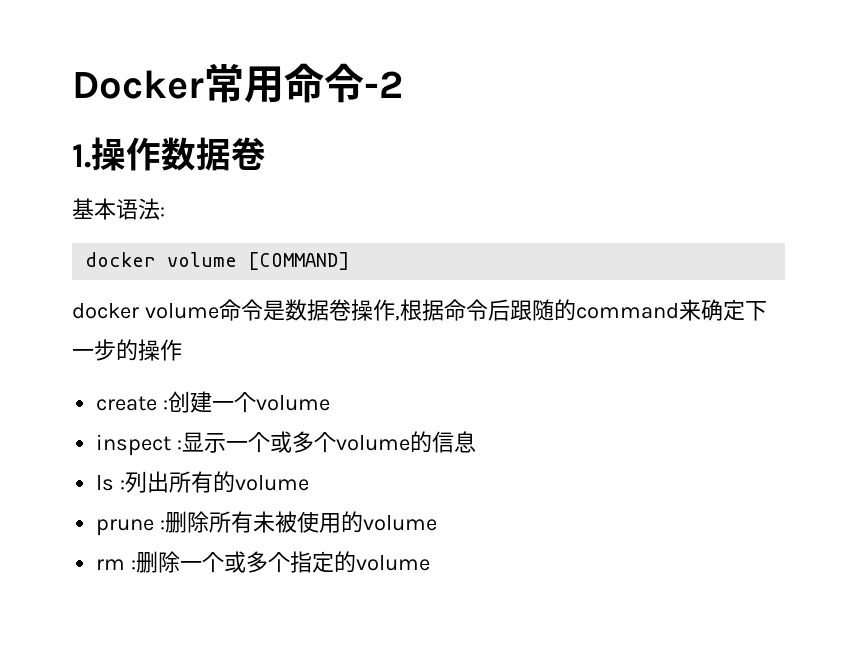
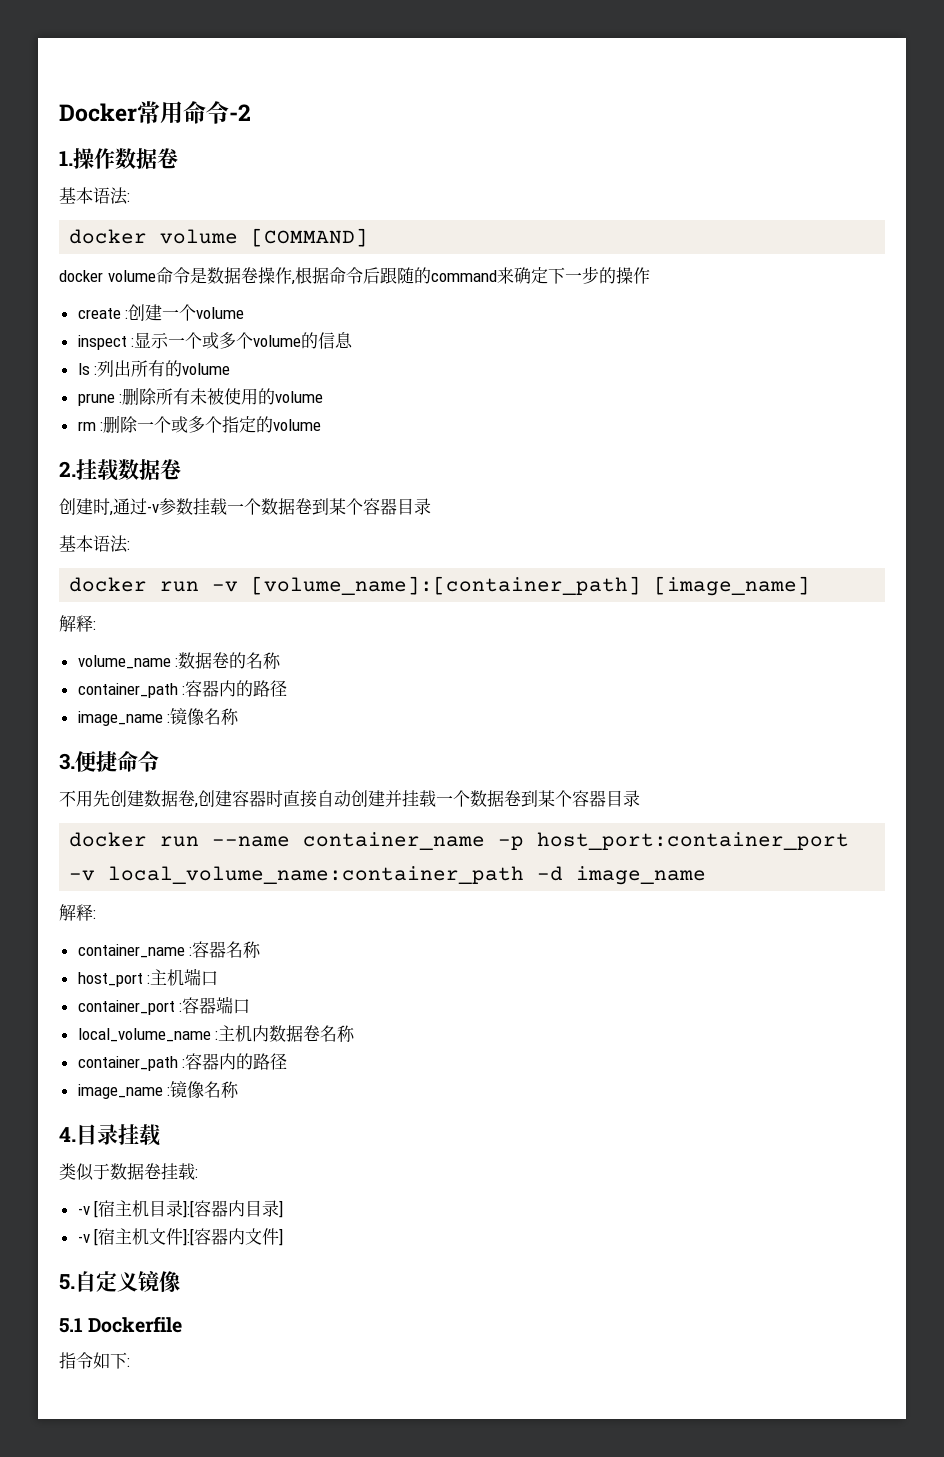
(431, 563) none -> [59,459,181,481] [59,498,431,516] [59,535,130,553] [69,576,811,596] [59,615,96,632] [77,652,282,669] [77,680,288,698] [77,707,240,726] [59,751,159,772] [59,790,640,808] [69,832,850,850] [69,866,707,885] [59,904,96,921] [77,941,262,958] [77,968,219,987] [77,996,251,1015] [77,1025,356,1042] [77,1053,288,1071] [77,1080,240,1099] [59,1124,161,1146] [59,1163,198,1181] [77,1200,284,1218] [77,1228,284,1246] [59,1271,180,1293] [59,1316,183,1333] [59,1352,130,1369] // 2.挂载数据卷 // 创建时,通过-v参数挂载一个数据卷到某个容器目录 // 基本语法: // docker run -v [volume_name]:[container_path] [image_name] // 解释: // volume_name :数据卷的名称 // container_path :容器内的路径 // image_name :镜像名称 // 3.便捷命令 // 不用先创建数据卷,创建容器时直接自动创建并挂载一个数据卷到某个容器目录 // docker run --name container_name -p host_port:container_port -v local_volume_name:container_path -d image_name // 解释: // container_name :容器名称 // host_port :主机端口 // container_port :容器端口 // local_volume_name :主机内数据卷名称 // container_path :容器内的路径 // image_name :镜像名称 // 4.目录挂载 // 类似于数据卷挂载: // -v [宿主机目录]:[容器内目录] // -v [宿主机文件]:[容器内文件] // 5.自定义镜像 // 5.1 Dockerfile // 指令如下:

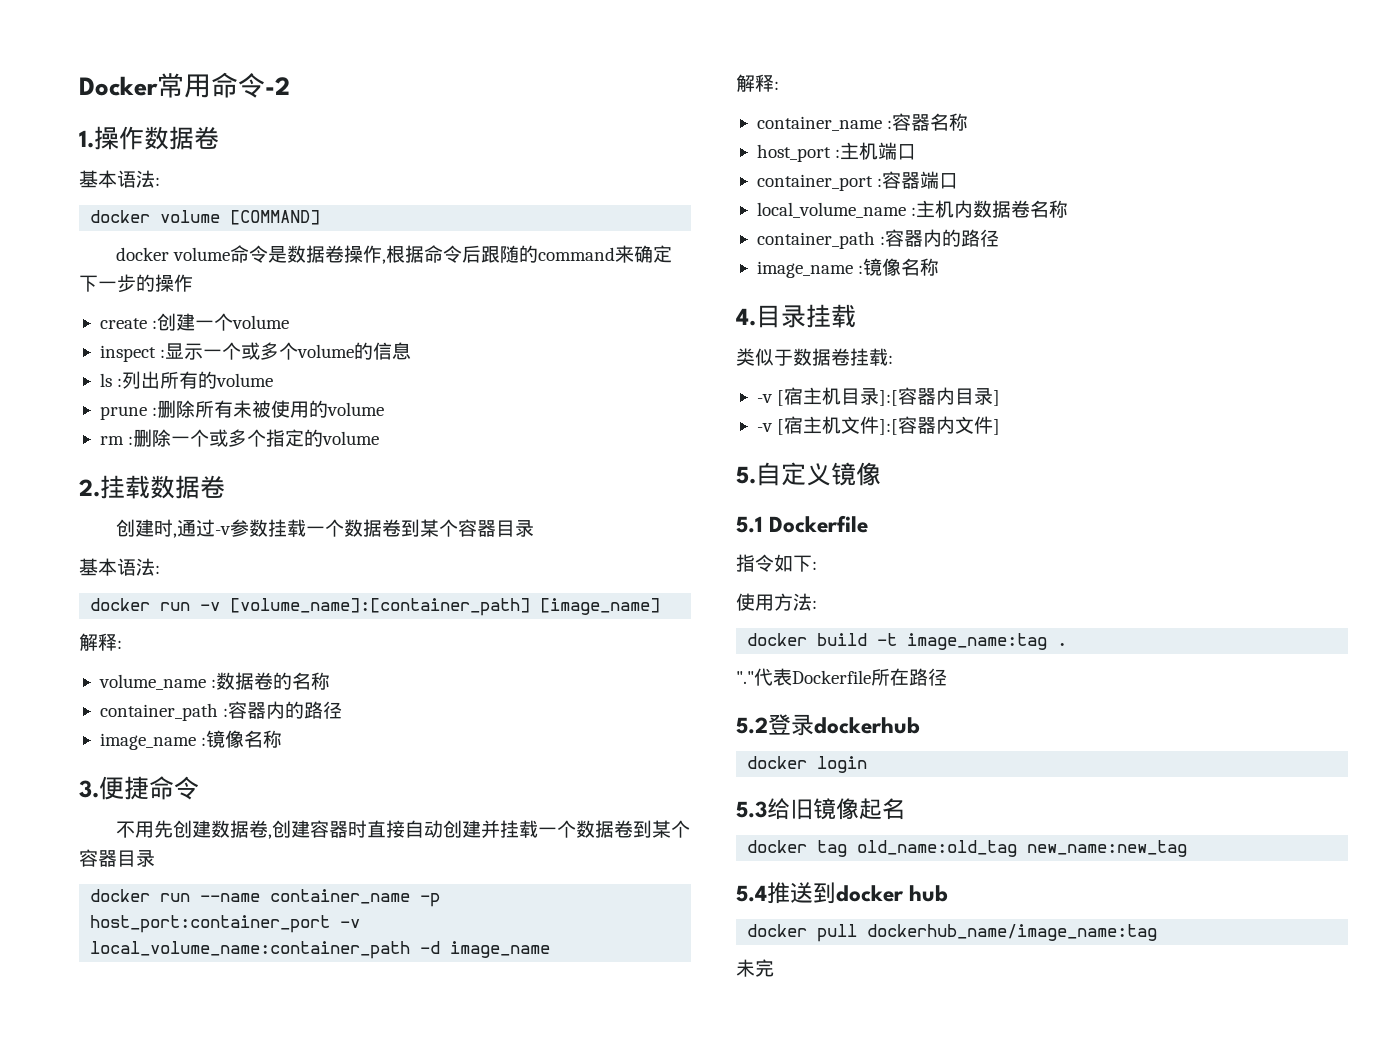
(130, 1362) none -> [736,593,817,611] [747,633,1068,650] [736,668,947,686] [736,714,920,736] [747,756,868,773] [736,798,905,820] [747,840,1188,857] [736,882,949,904] [747,924,1158,942] [736,959,774,977] // 使用方法: // docker build -t image_name:tag . // "."代表Dockerfile所在路径 // 5.2登录dockerhub // docker login // 5.3给旧镜像起名 // docker tag old_name:old_tag new_name:new_tag // 5.4推送到docker hub // docker pull dockerhub_name/image_name:tag // 未完

